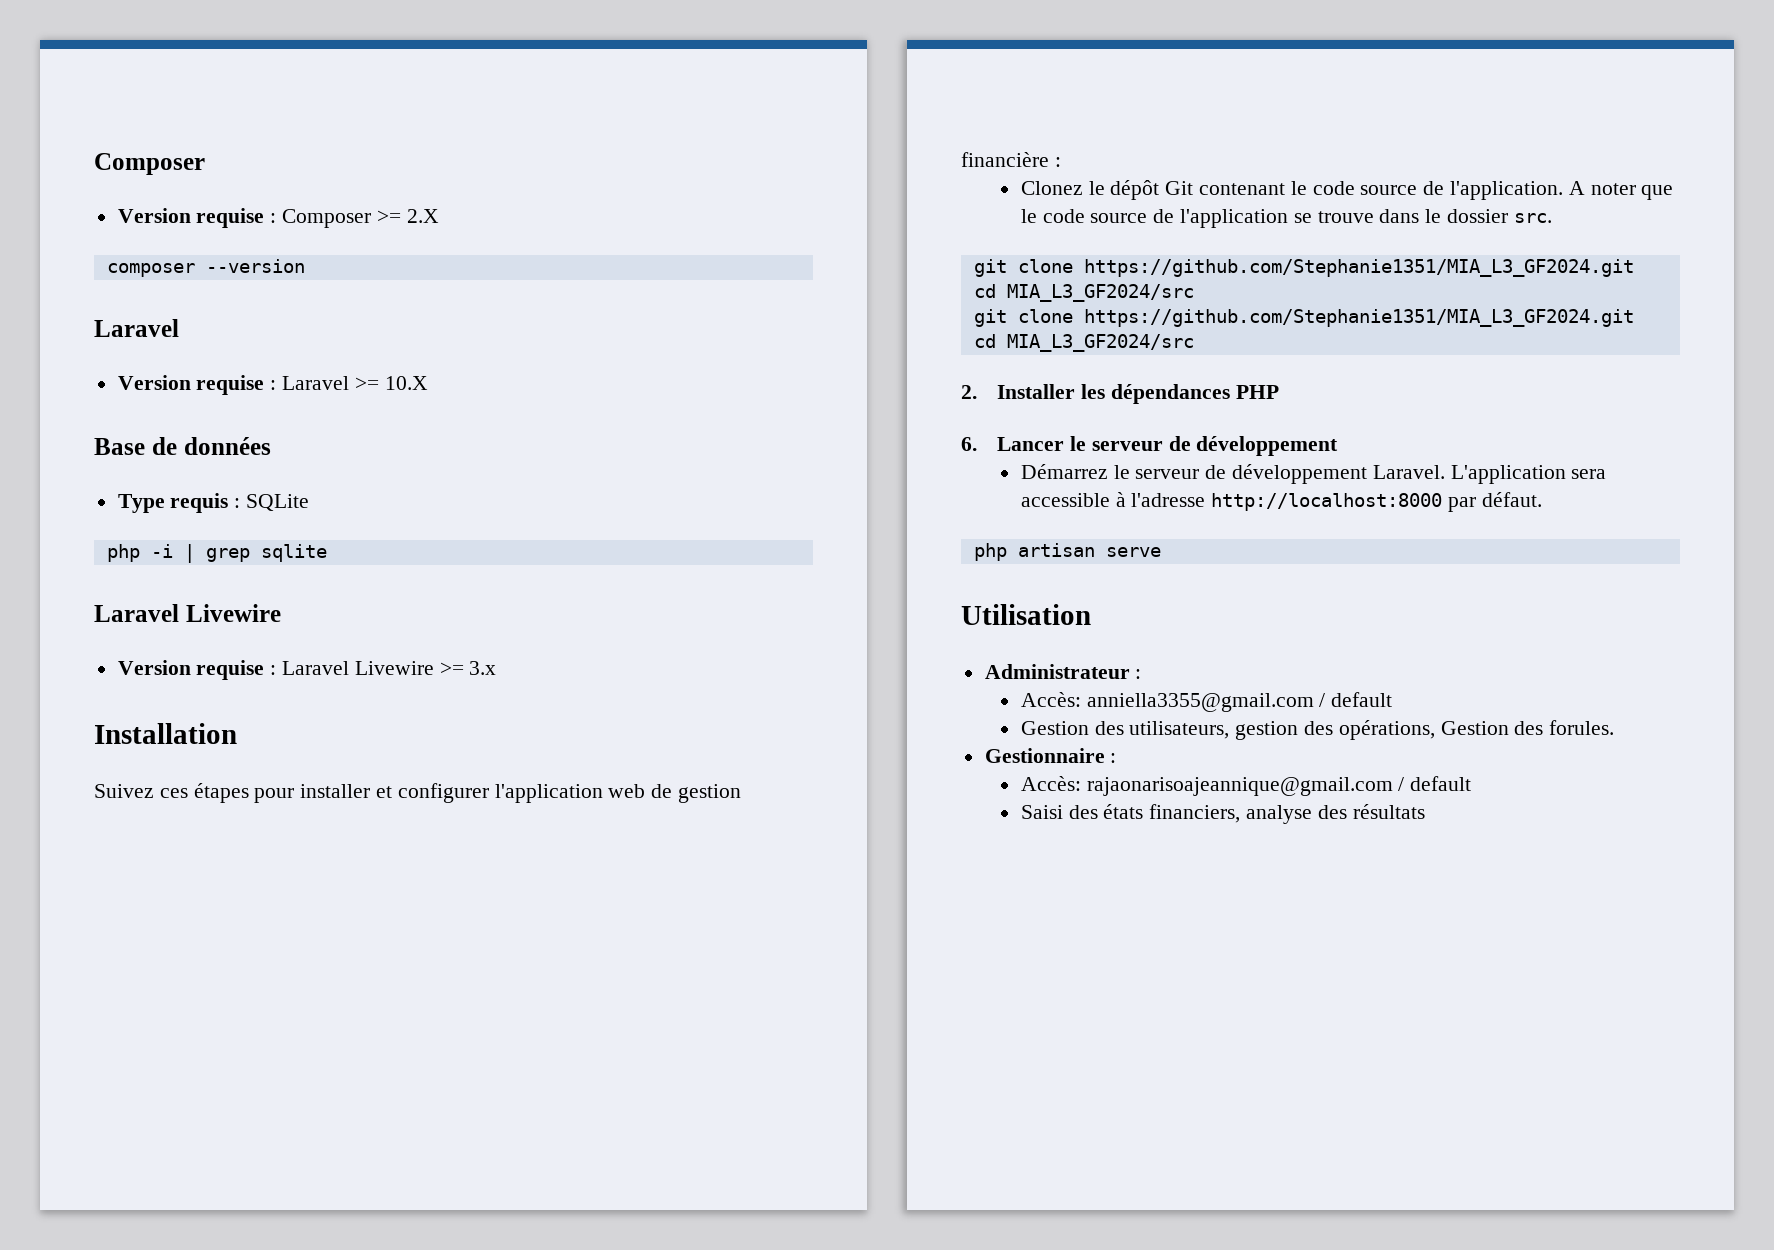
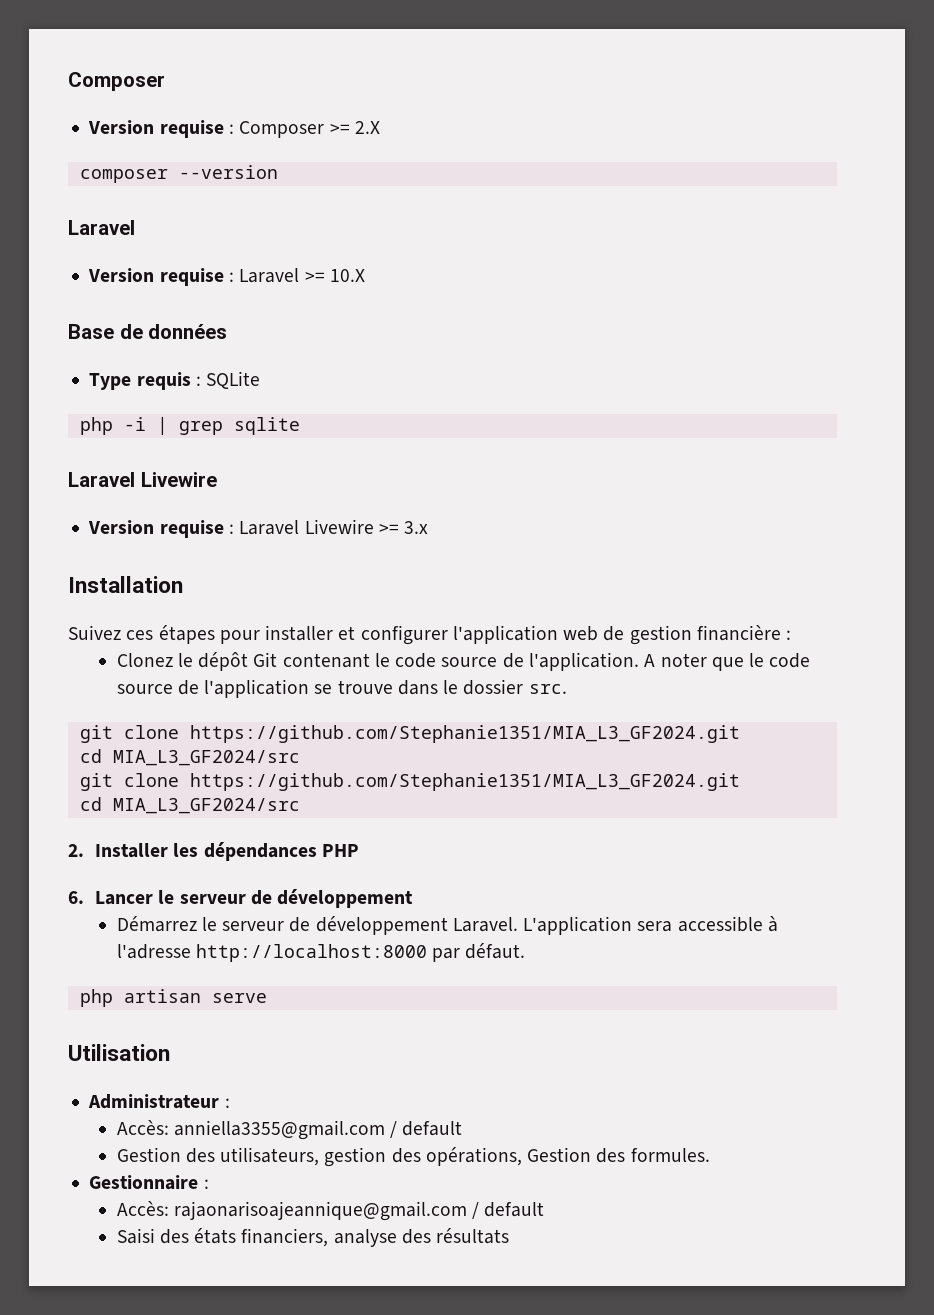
[1549,720,1615,735] forules. -> [630,1148,710,1162] formules.

